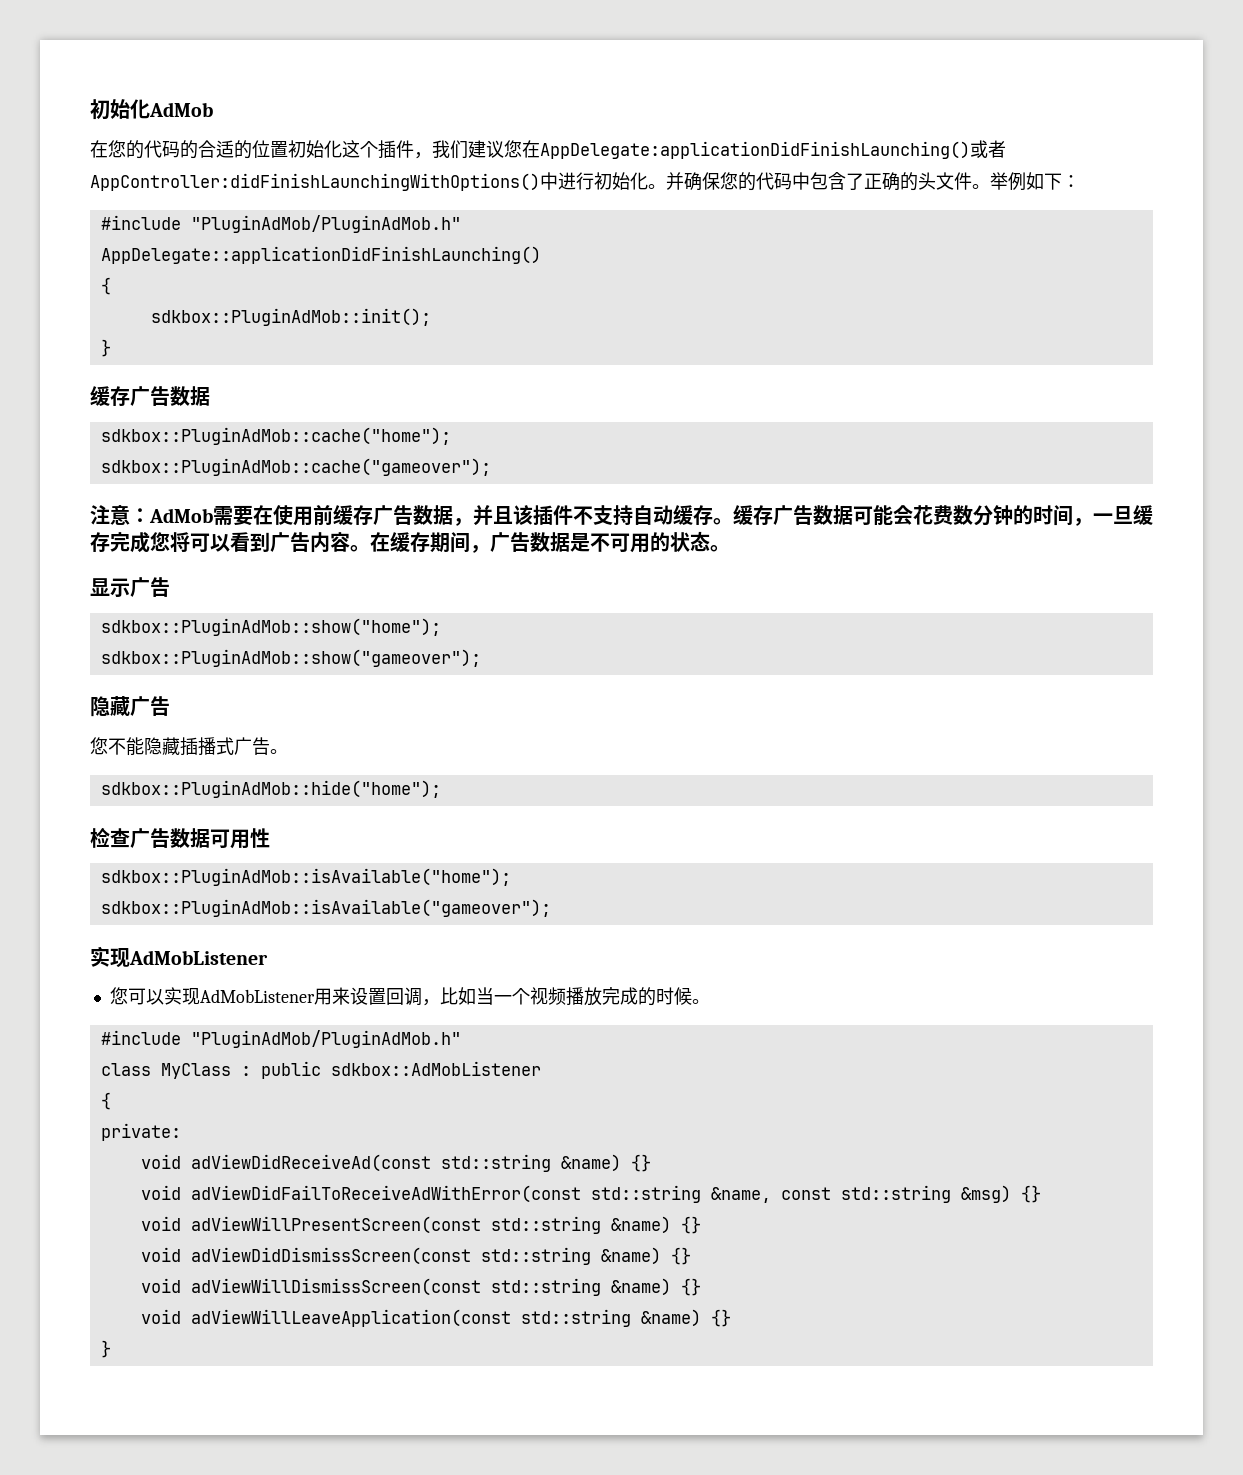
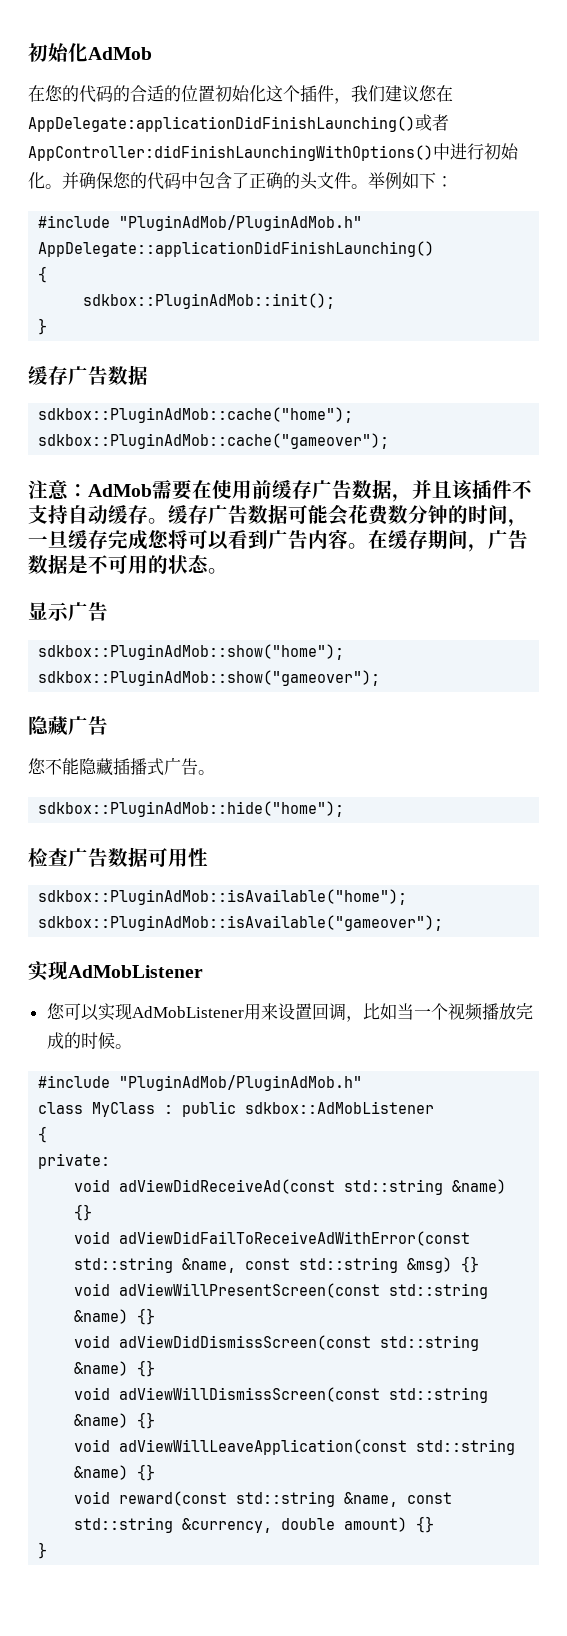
(731, 1318) none -> [74,1491,453,1507] [74,1516,435,1533] // void reward(const std::string &name, const std::string &currency, double amount) {}

